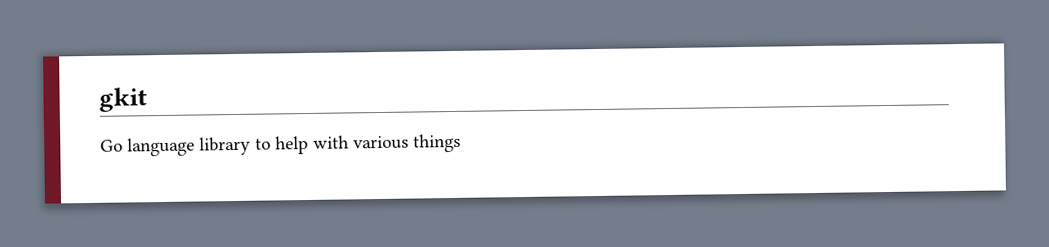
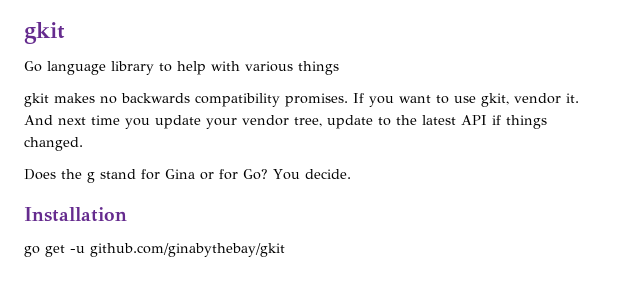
(461, 143) none -> [24,93,579,107] [24,115,547,129] [24,137,83,151] [24,169,351,183] [24,207,127,222] [24,243,285,257] // gkit makes no backwards compatibility promises. If you want to use gkit, vendor it. And next time you update your vendor tree, update to the latest API if things changed. // Does the g stand for Gina or for Go? You decide. // Installation // go get -u github.com/ginabythebay/gkit

